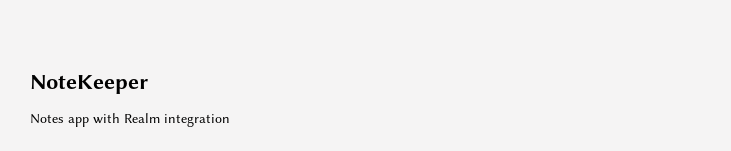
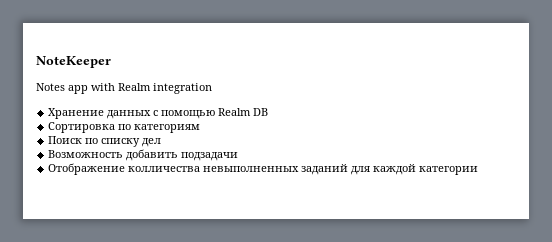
(230, 120) none -> [48,108,269,119] [48,122,201,133] [48,136,162,147] [48,149,239,161] [48,163,479,175] // Хранение данных с помощью Realm DB // Сортировка по категориям // Поиск по списку дел // Возможность добавить подзадачи // Отображение колличества невыполненных заданий для каждой категории

